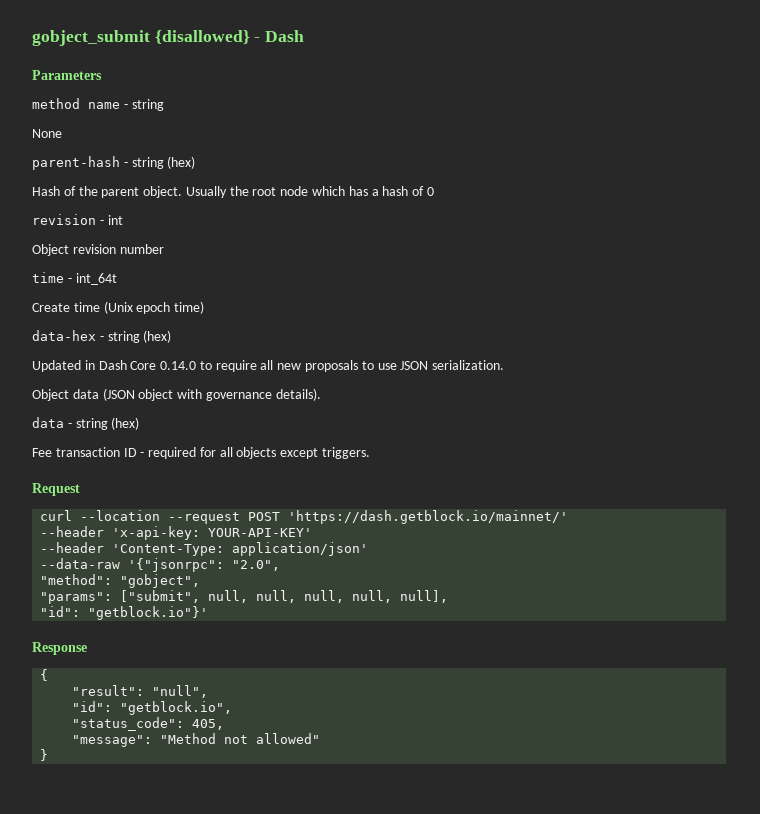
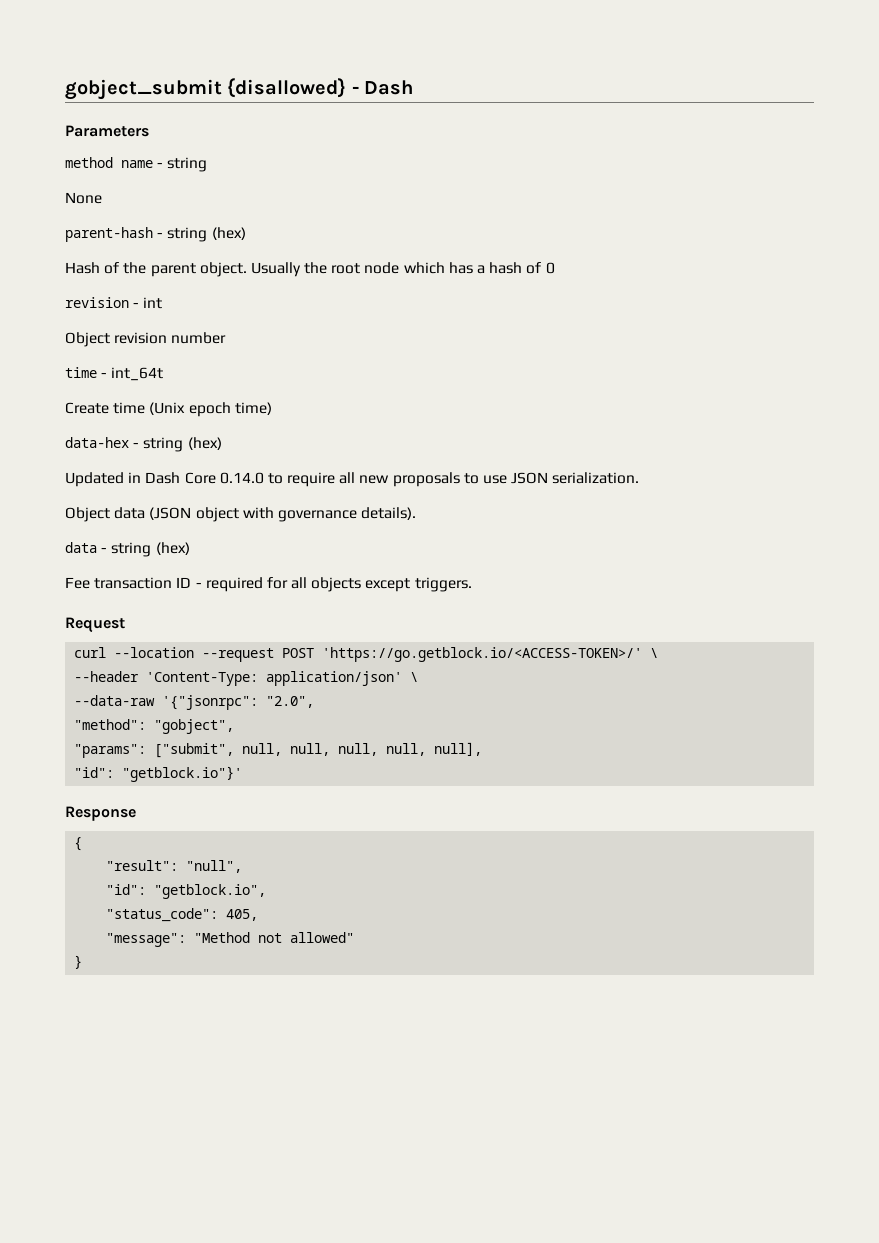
[288,510,569,524] [40,526,313,540] 'https://dash.getblock.io/mainnet/' // --header 'x-api-key: YOUR-API-KEY' -> [322,647,659,662] 'https://go.getblock.io/<ACCESS-TOKEN>/' \
(369, 549) none -> [410,672,419,682] \

